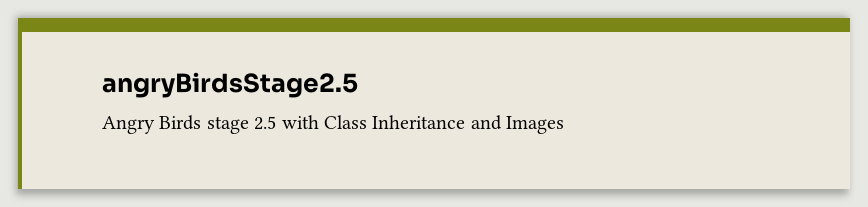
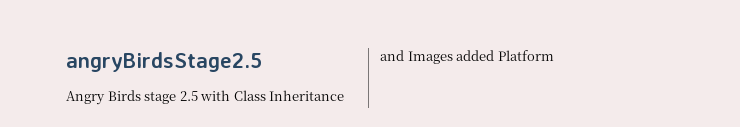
(565, 125) none -> [456,50,554,61] added Platform

